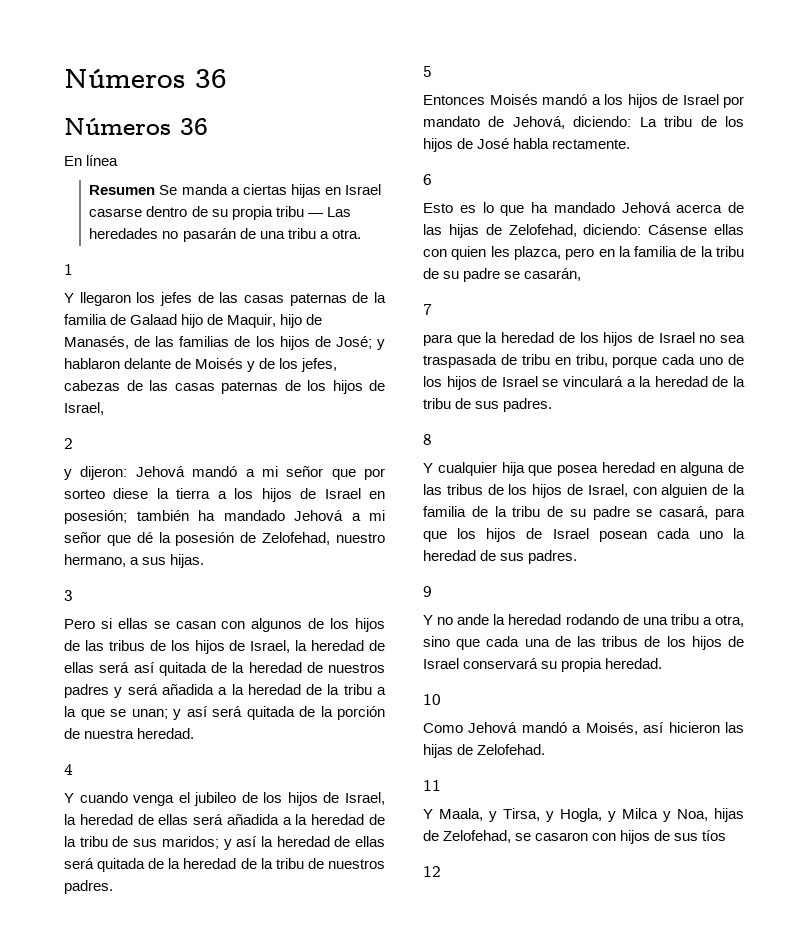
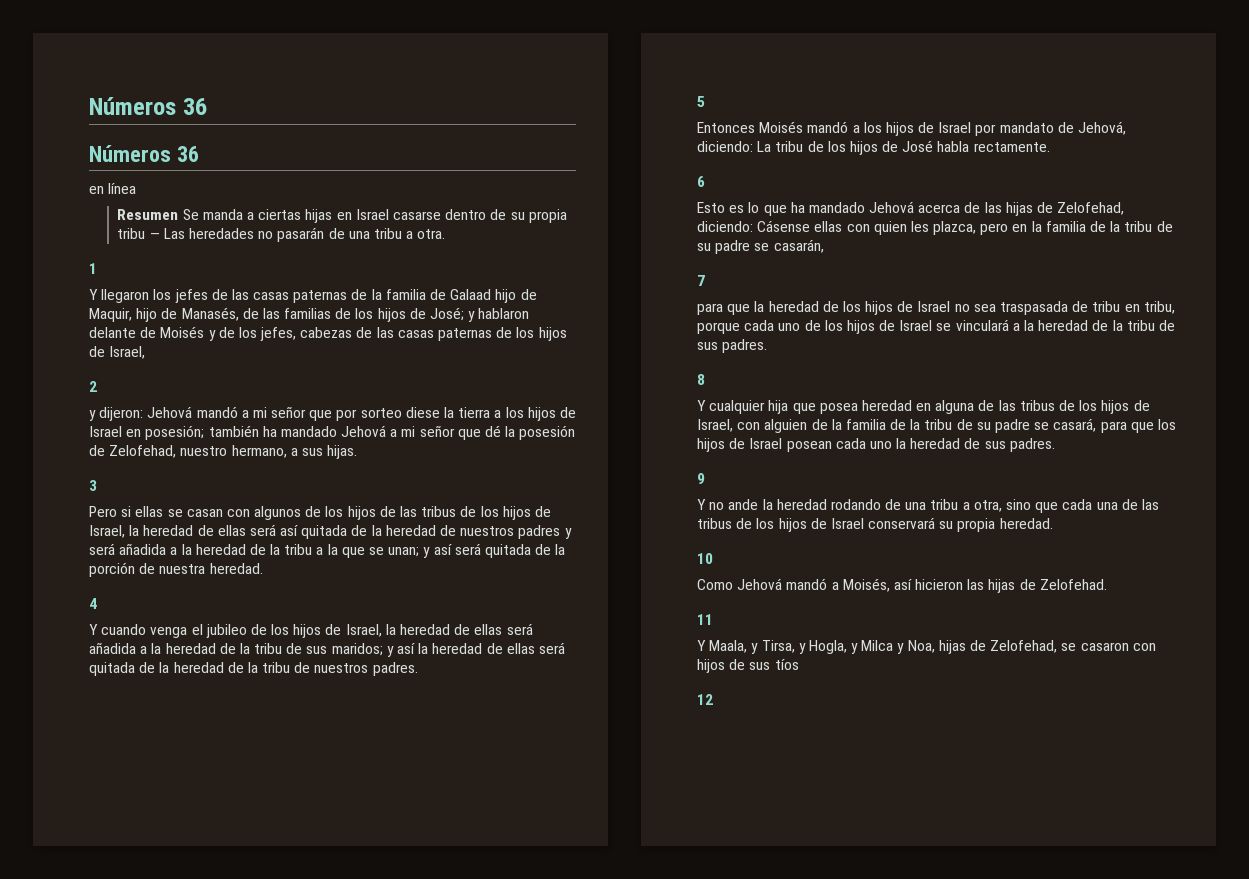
[64,156,82,166] En -> [89,186,104,194] en

